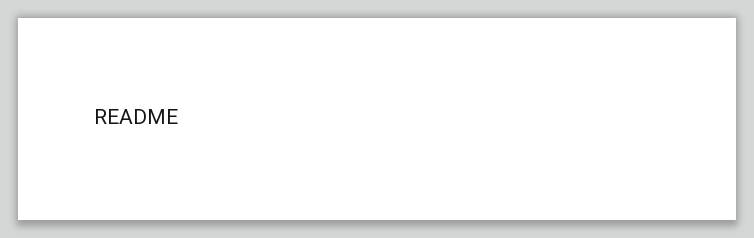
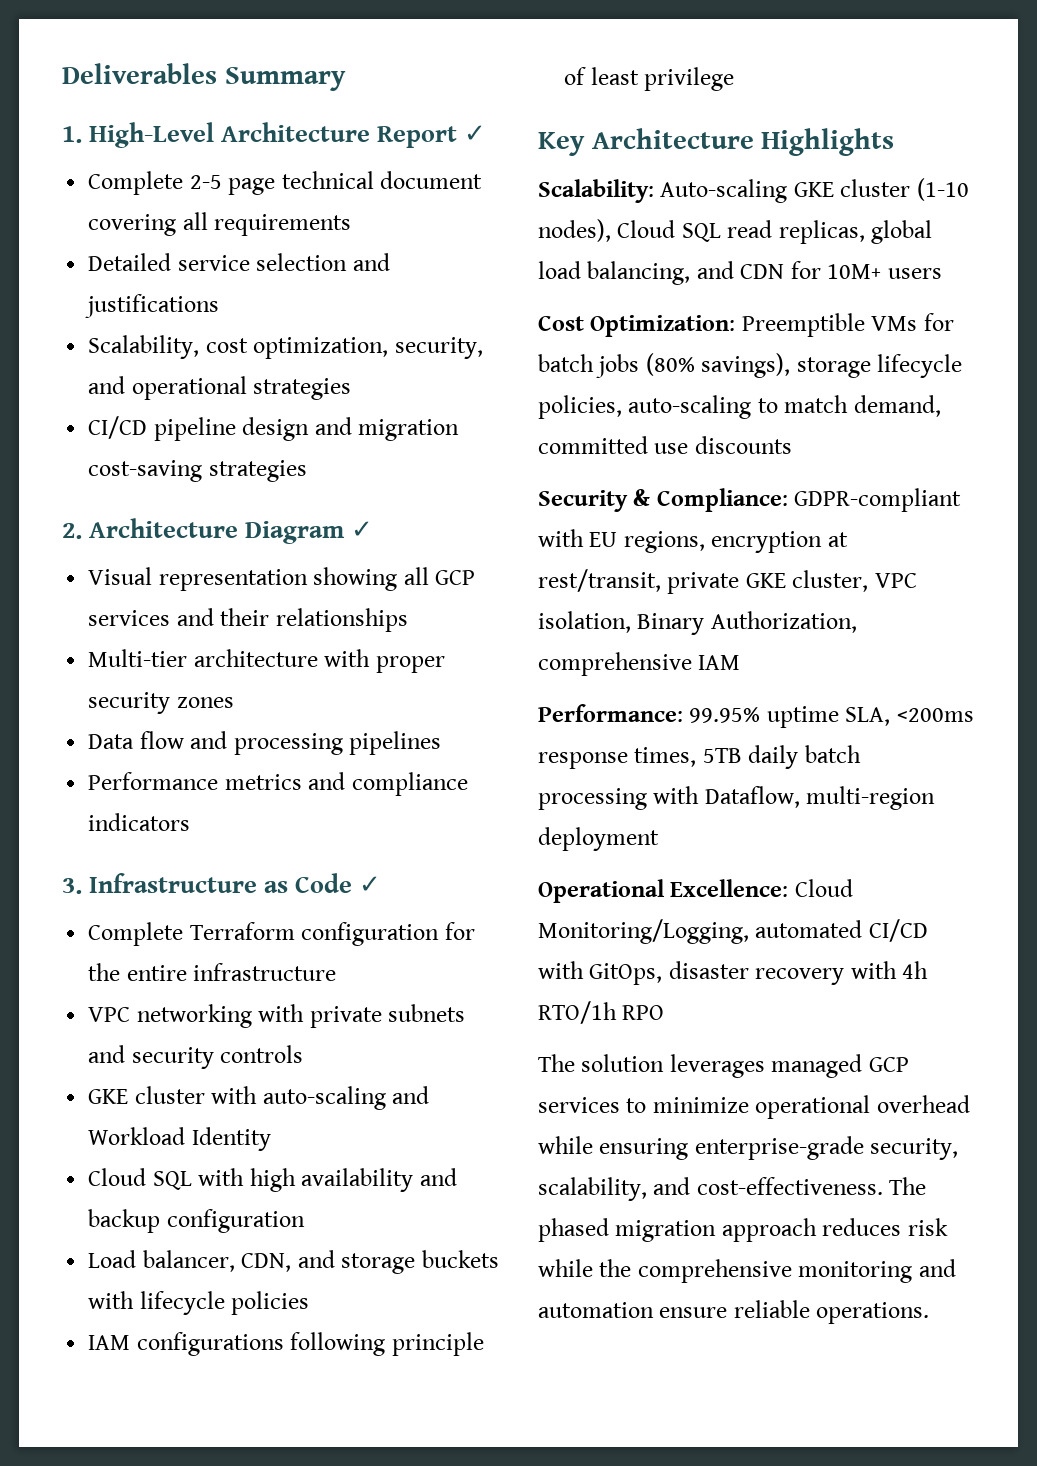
[94,109,178,124] README -> [62,63,346,91] [62,122,487,148] [88,171,483,195] [88,212,352,236] [88,253,390,271] [85,294,220,318] [88,335,483,359] [88,376,352,400] [88,416,460,441] [88,460,307,482] [62,518,374,544] [88,567,476,591] [88,608,408,632] [88,649,445,673] [88,692,234,714] [88,731,442,755] [88,772,468,796] [88,813,191,831] [62,873,382,894] [88,922,475,946] [88,963,337,981] [88,1004,466,1028] [88,1045,304,1069] [88,1086,430,1110] [88,1127,271,1151] [88,1168,457,1192] [88,1209,305,1233] [88,1250,499,1274] [88,1291,310,1315] [88,1332,484,1356] [564,67,735,91] [538,128,895,156] [538,178,969,203] [538,219,933,244] [538,261,942,285] [538,313,954,337] [538,353,963,378] [538,395,941,419] [538,436,792,454] [538,488,962,512] [538,529,848,553] [538,569,917,594] [538,611,857,635] [538,652,741,676] [538,704,974,728] [538,745,861,769] [538,786,936,810] [538,827,659,851] [538,879,853,903] [538,919,928,944] [538,961,929,985] [538,1001,665,1024] [538,1054,909,1078] [538,1095,970,1119] [538,1136,959,1160] [538,1177,927,1201] [538,1218,948,1242] [538,1259,956,1283] [538,1300,930,1324] Deliverables Summary // 1. High-Level Architecture Report ✓ // Complete 2-5 page technical document covering all requirements // Detailed service selection and justifications // Scalability, cost optimization, security, and operational strategies // CI/CD pipeline design and migration cost-saving strategies // 2. Architecture Diagram ✓ // Visual representation showing all GCP services and their relationships // Multi-tier architecture with proper security zones // Data flow and processing pipelines // Performance metrics and compliance indicators // 3. Infrastructure as Code ✓ // Complete Terraform configuration for the entire infrastructure // VPC networking with private subnets and security controls // GKE cluster with auto-scaling and Workload Identity // Cloud SQL with high availability and backup configuration // Load balancer, CDN, and storage buckets with lifecycle policies // IAM configurations following principle of least privilege // Key Architecture Highlights // Scalability: Auto-scaling GKE cluster (1-10 nodes), Cloud SQL read replicas, global load balancing, and CDN for 10M+ users // Cost Optimization: Preemptible VMs for batch jobs (80% savings), storage lifecycle policies, auto-scaling to match demand, committed use discounts // Security & Compliance: GDPR-compliant with EU regions, encryption at rest/transit, private GKE cluster, VPC isolation, Binary Authorization, comprehensive IAM // Performance: 99.95% uptime SLA, <200ms response times, 5TB daily batch processing with Dataflow, multi-region deployment // Operational Excellence: Cloud Monitoring/Logging, automated CI/CD with GitOps, disaster recovery with 4h RTO/1h RPO // The solution leverages managed GCP services to minimize operational overhead while ensuring enterprise-grade security, scalability, and cost-effectiveness. The phased migration approach reduces risk while the comprehensive monitoring and automation ensure reliable operations.

